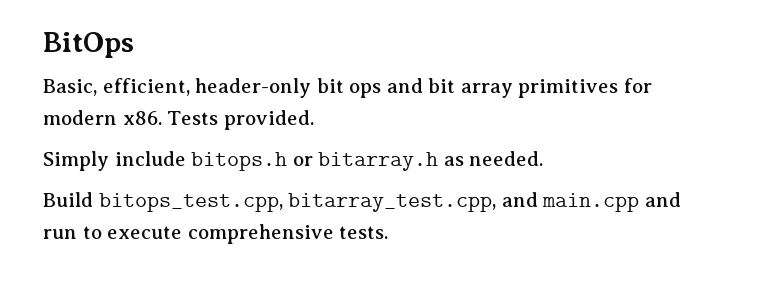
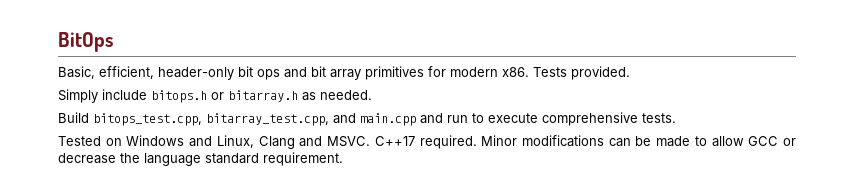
(389, 232) none -> [58,135,796,149] [58,152,343,166] // Tested on Windows and Linux, Clang and MSVC. C++17 required. Minor modifications can be made to allow GCC or decrease the language standard requirement.

